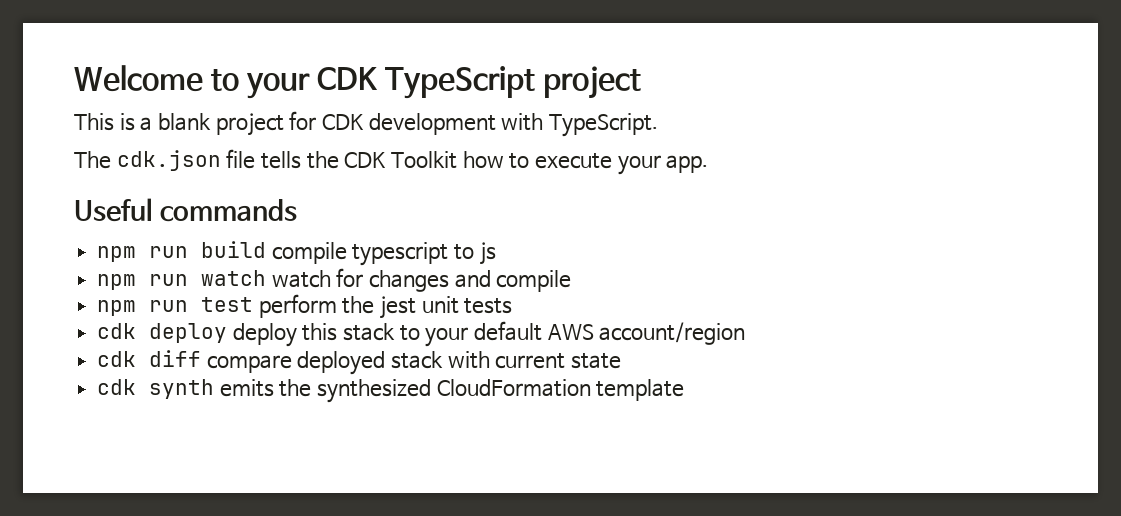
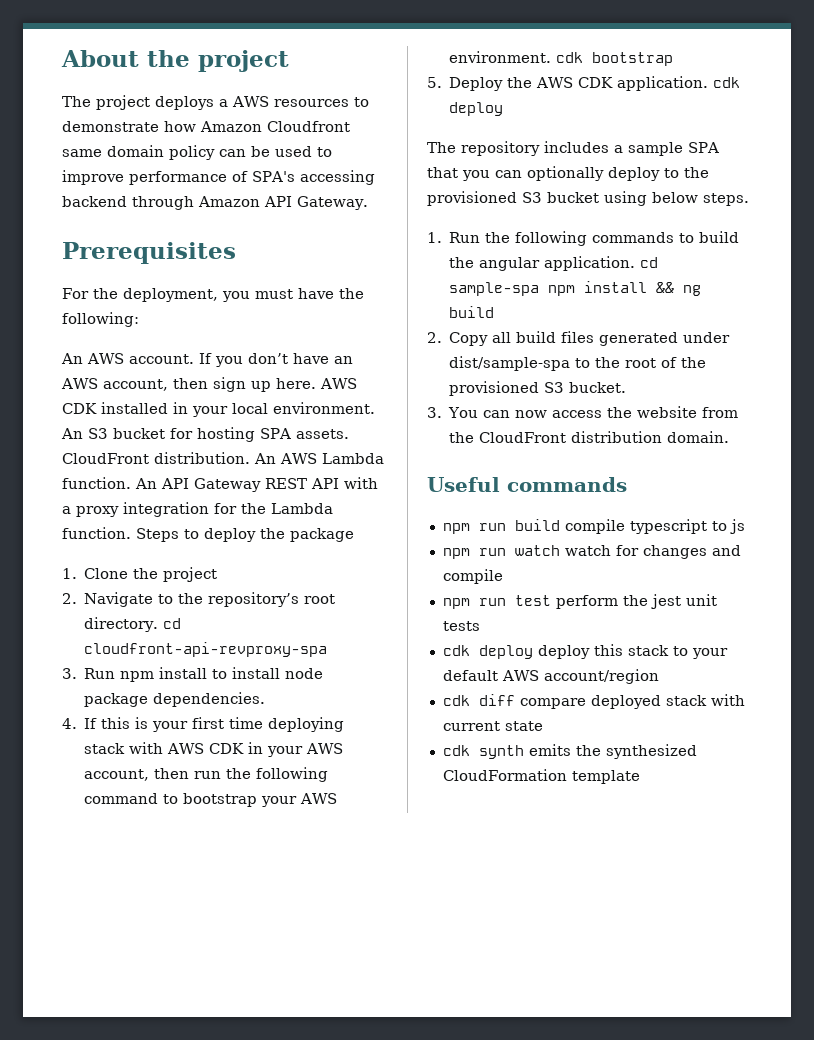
[74,65,641,99] [74,111,658,137] [74,149,709,175] Welcome to your CDK TypeScript project // This is a blank project for CDK development with TypeScript. // The cdk.json file tells the CDK Toolkit how to execute your app. -> [61,50,289,72] [62,95,369,110] [62,121,350,132] [62,145,332,160] [62,170,375,185] [62,196,368,210] [62,242,236,264] [62,288,364,302] [62,312,139,327] [61,353,353,367] [61,377,357,392] [62,402,375,417] [61,427,349,442] [62,452,384,464] [62,477,378,492] [62,502,333,517] [62,527,354,542] [62,567,218,582] [62,592,336,607] [84,617,182,632] [84,642,328,657] [62,667,324,682] [84,692,266,707] [62,717,345,732] [84,742,344,757] [84,767,329,782] [84,793,338,807] [449,51,674,66] [427,76,741,91] [449,102,504,116] [427,141,719,156] [427,166,709,181] [427,191,749,206] [427,231,740,246] [449,256,659,271] [449,281,702,296] [449,306,495,318] [427,331,731,346] [449,356,707,371] [449,381,627,396] [427,406,739,418] [449,431,730,443] About the project // The project deploys a AWS resources to demonstrate how Amazon Cloudfront same domain policy can be used to improve performance of SPA's accessing backend through Amazon API Gateway. // Prerequisites // For the deployment, you must have the following: // An AWS account. If you don’t have an AWS account, then sign up here. AWS CDK installed in your local environment. An S3 bucket for hosting SPA assets. CloudFront distribution. An AWS Lambda function. An API Gateway REST API with a proxy integration for the Lambda function. Steps to deploy the package // 1. Clone the project // 2. Navigate to the repository’s root directory. cd cloudfront-api-revproxy-spa // 3. Run npm install to install node package dependencies. // 4. If this is your first time deploying stack with AWS CDK in your AWS account, then run the following command to bootstrap your AWS environment. cdk bootstrap // 5. Deploy the AWS CDK application. cdk deploy // The repository includes a sample SPA that you can optionally deploy to the provisioned S3 bucket using below steps. // 1. Run the following commands to build the angular application. cd sample-spa npm install && ng build // 2. Copy all build files generated under dist/sample-spa to the root of the provisioned S3 bucket. // 3. You can now access the website from the CloudFront distribution domain.

